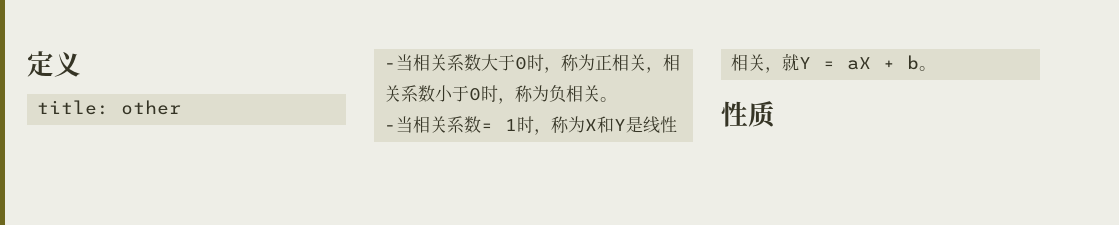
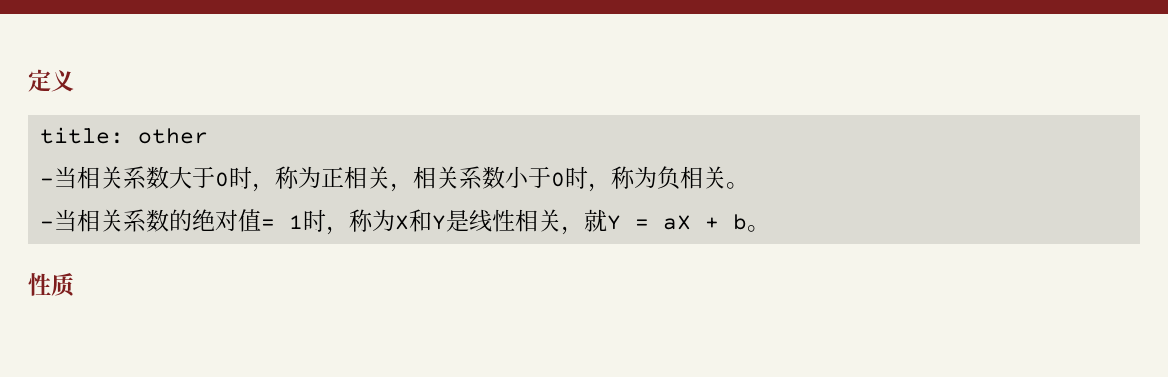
(482, 124) none -> [169,209,261,232] 的绝对值

